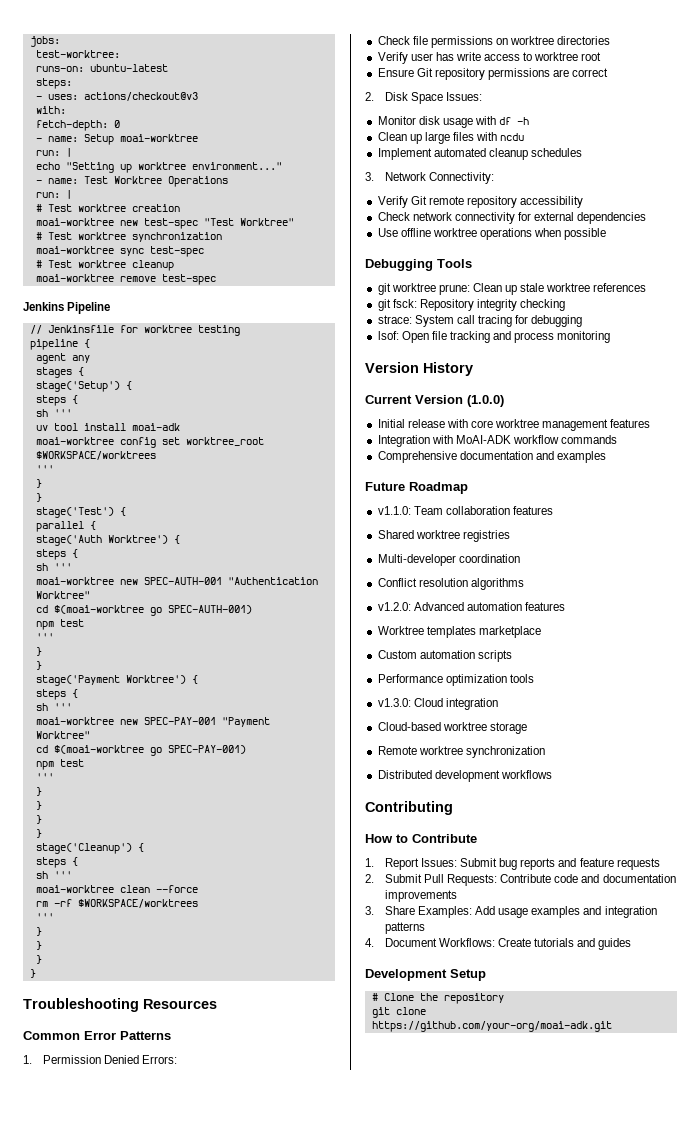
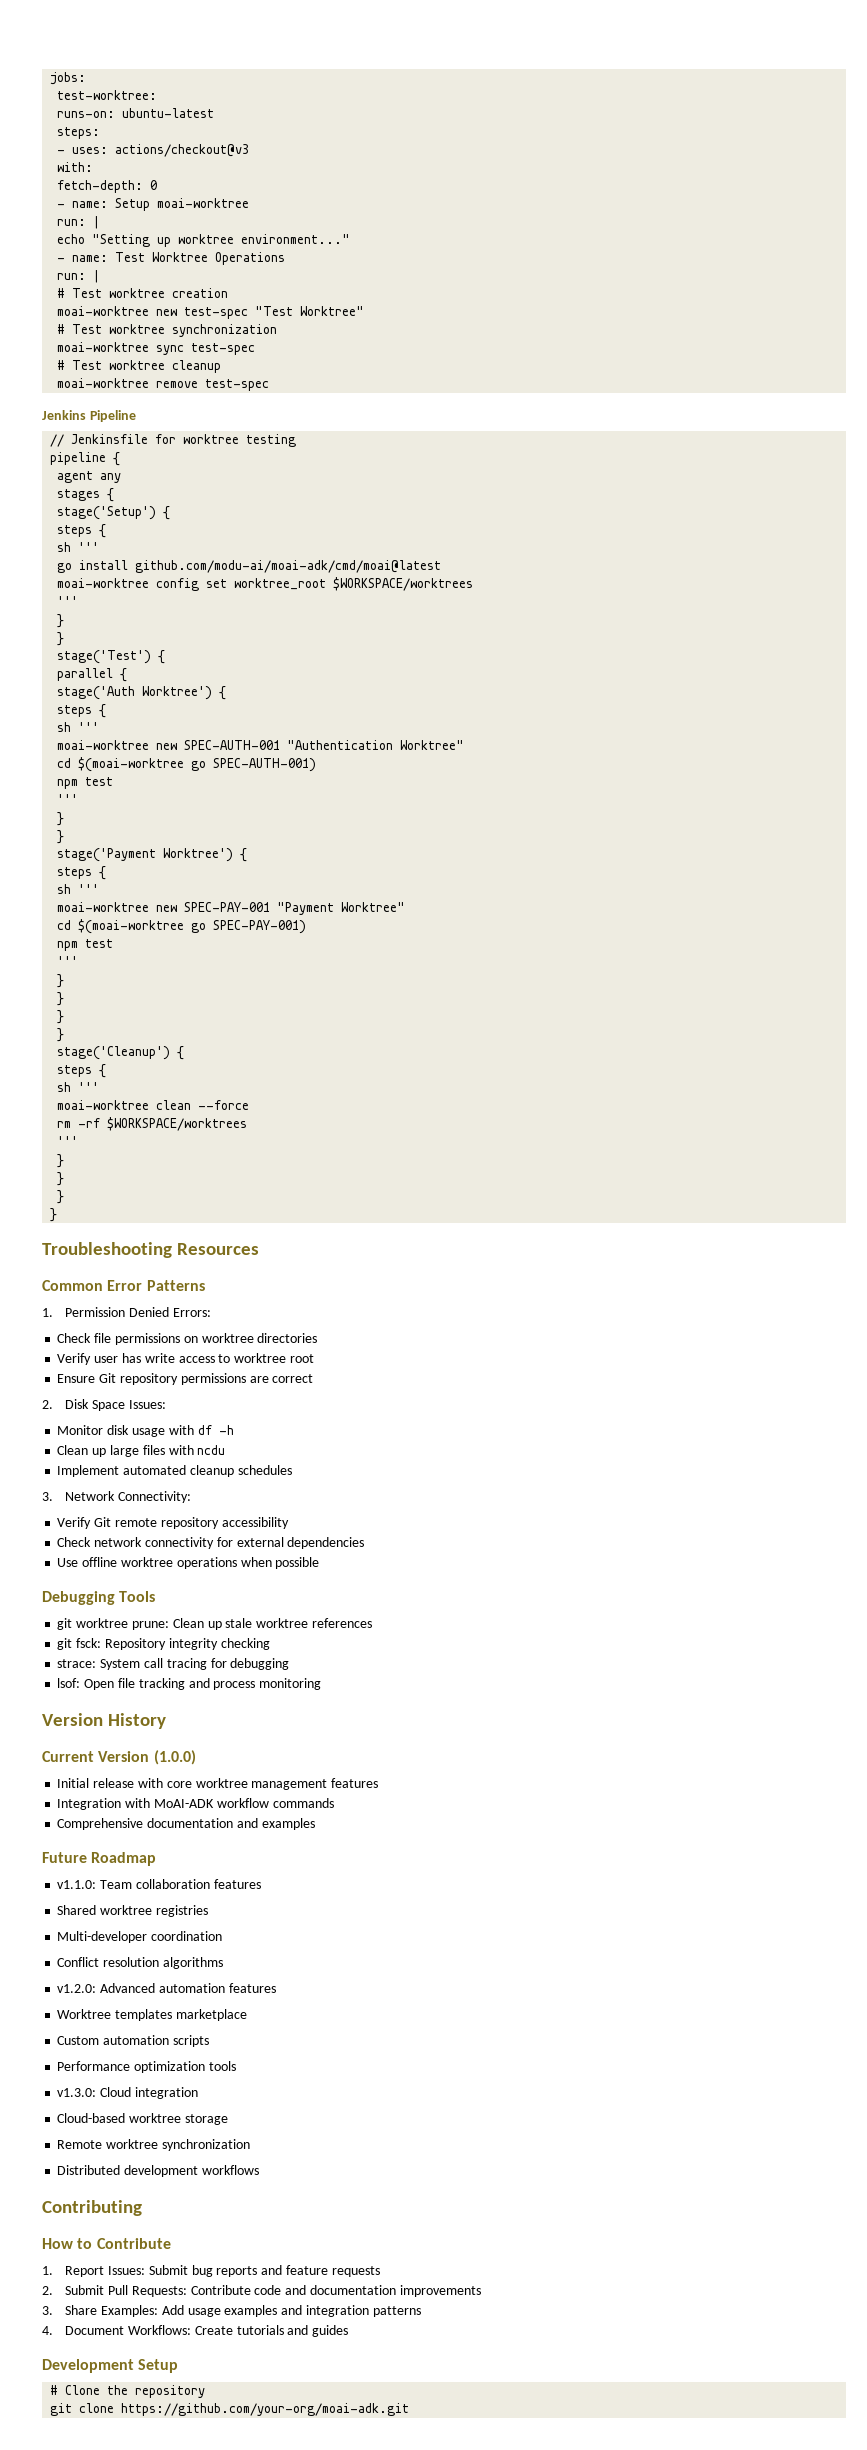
[35,423,180,431] uv tool install moai-adk -> [57,560,442,573] go install github.com/modu-ai/moai-adk/cmd/moai@latest

